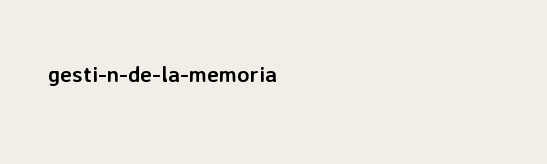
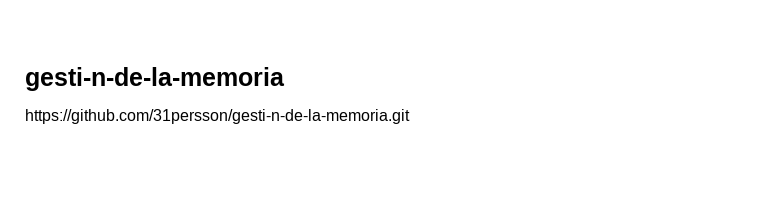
(277, 76) none -> [25,109,410,124] // https://github.com/31persson/gesti-n-de-la-memoria.git

